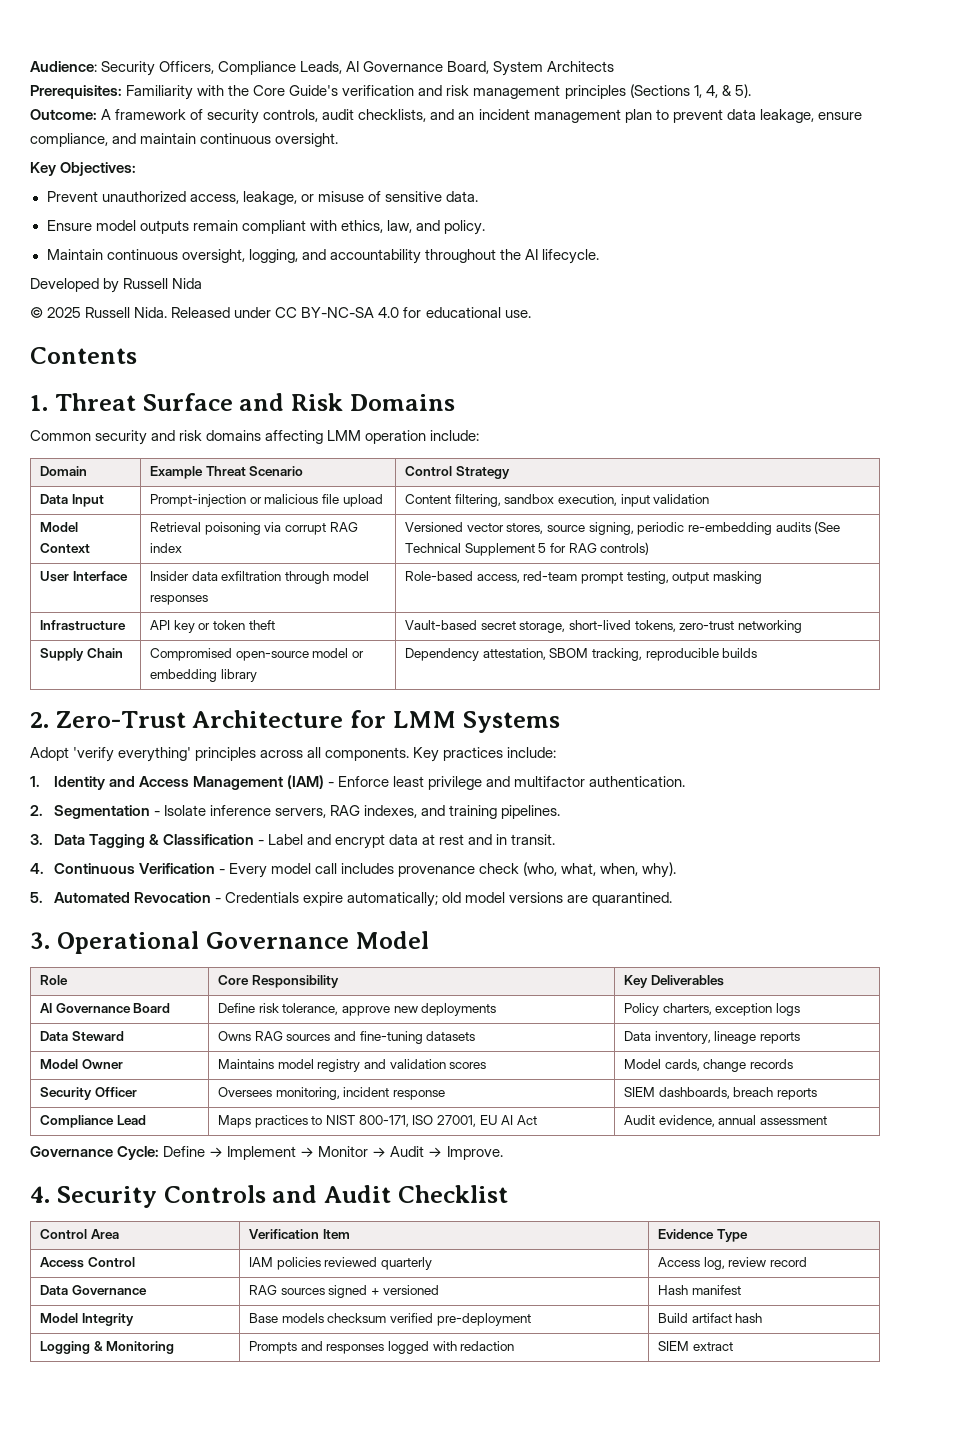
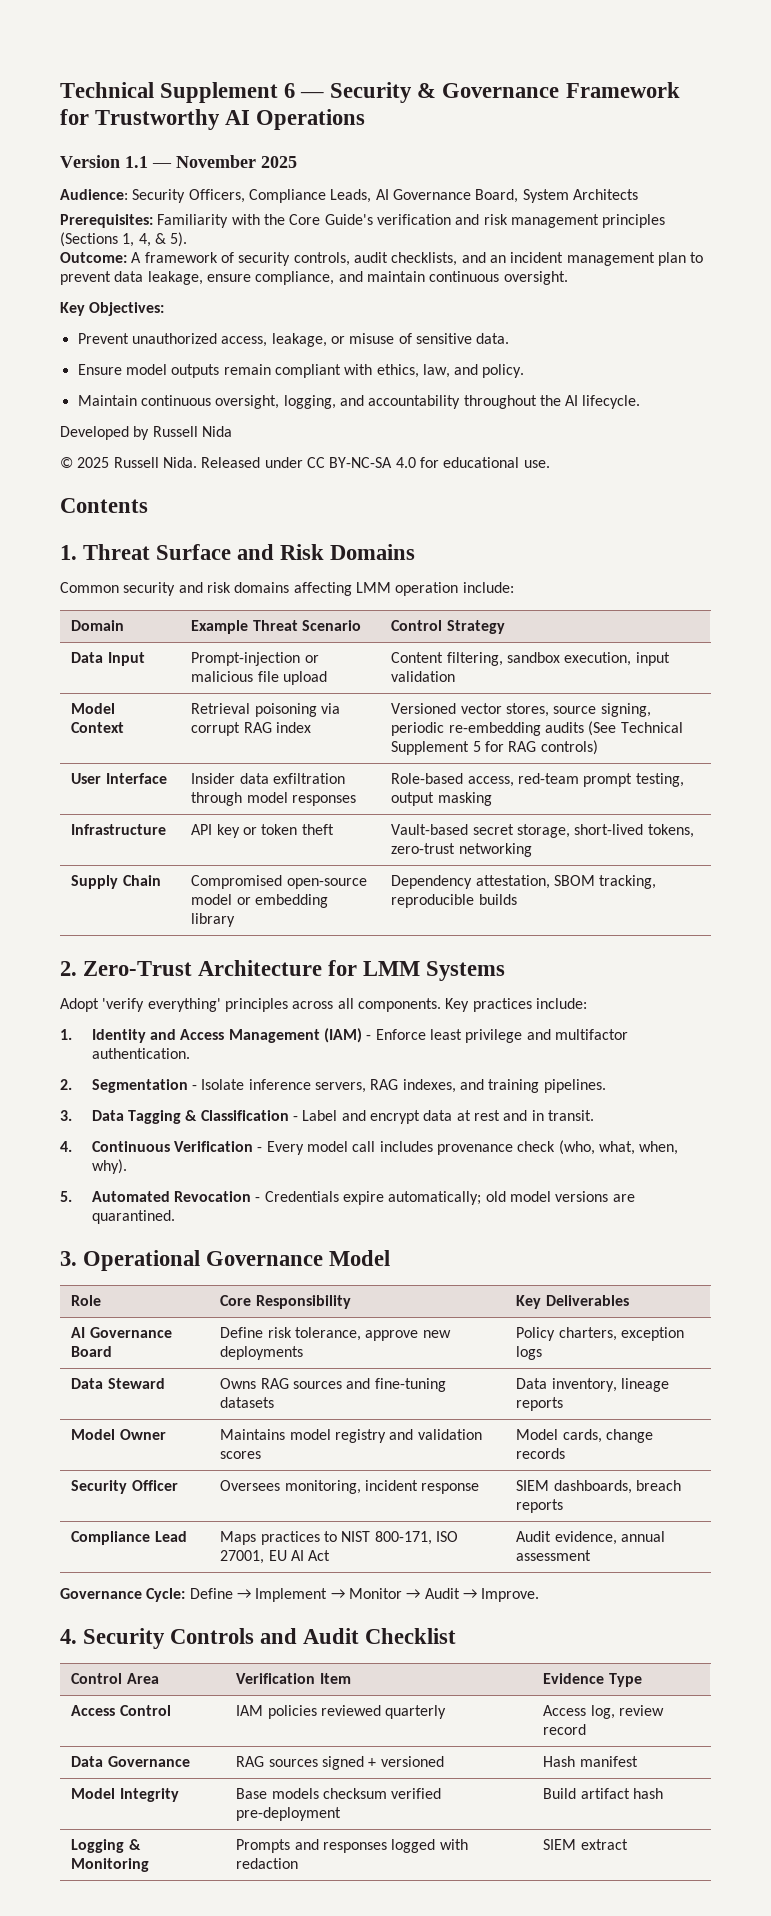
(30, 66) none -> [60,82,680,103] [60,109,366,130] [60,155,297,168] Technical Supplement 6 — Security & Governance Framework for Trustworthy AI Operations // Version 1.1 — November 2025 //

